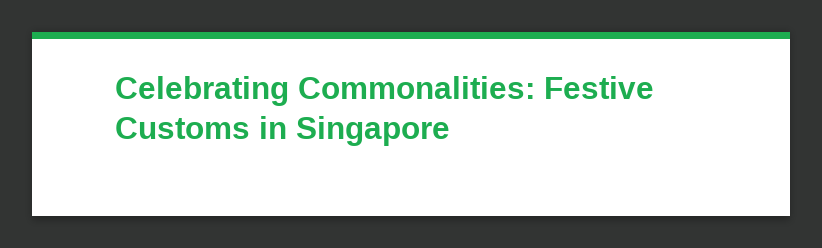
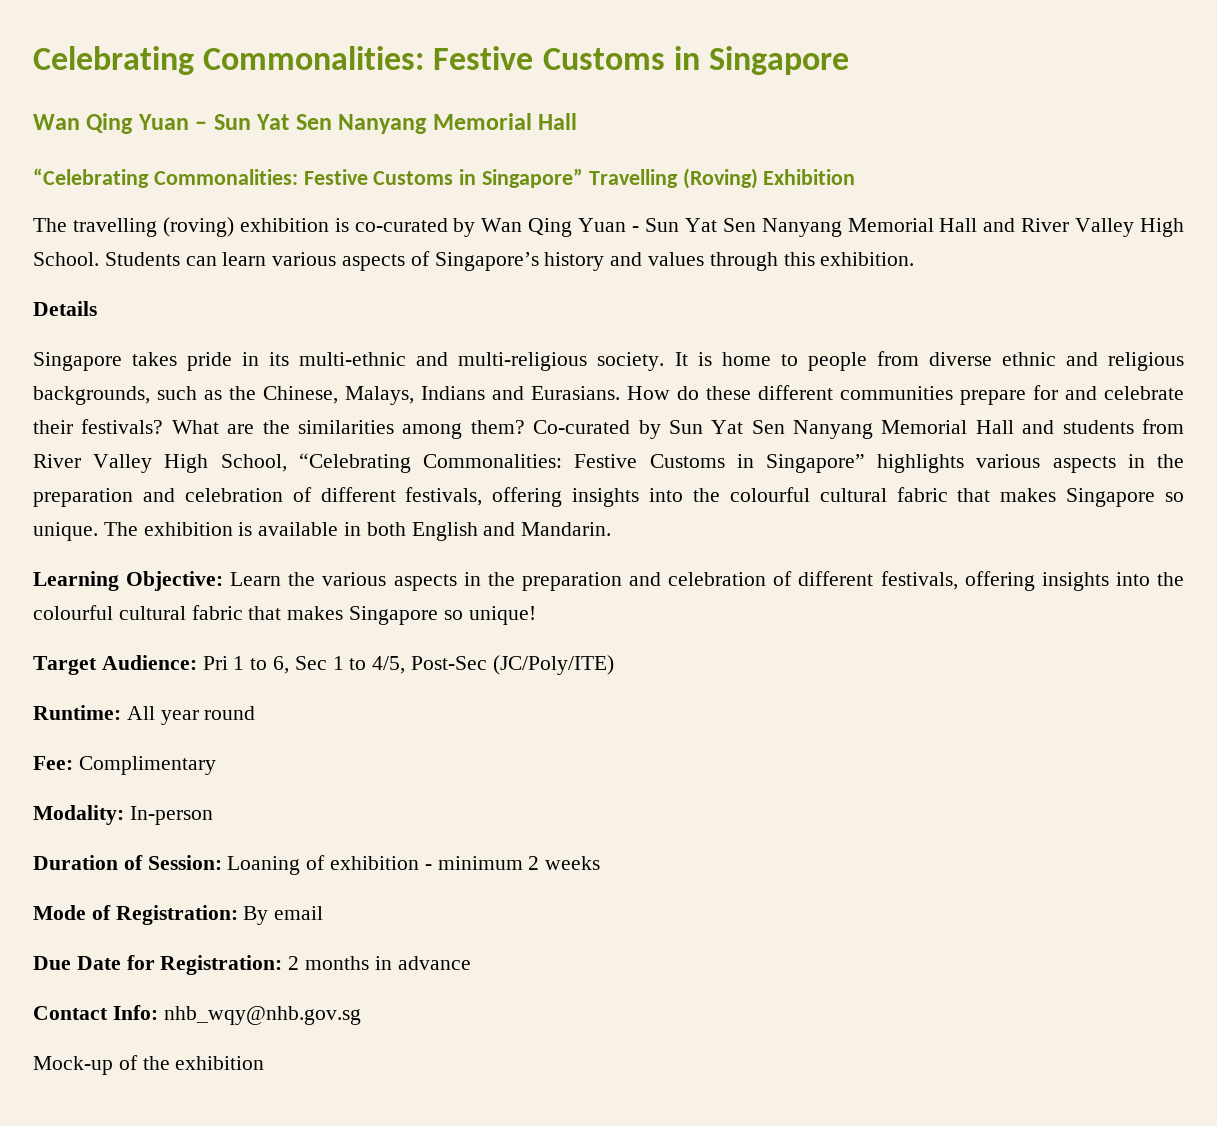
(450, 131) none -> [33,113,578,134] [33,168,856,189] [33,217,1184,237] [33,251,915,271] [33,301,97,316] [33,351,1184,371] [33,385,1184,405] [33,419,1185,439] [33,453,1184,473] [33,487,1184,507] [33,522,612,541] [33,571,1184,591] [33,605,536,625] [33,655,614,675] [33,705,256,725] [33,756,216,775] [33,805,213,825] [33,855,601,875] [33,905,324,925] [33,955,471,975] [33,1005,361,1025] [33,1055,265,1075] // Wan Qing Yuan – Sun Yat Sen Nanyang Memorial Hall // “Celebrating Commonalities: Festive Customs in Singapore” Travelling (Roving) Exhibition // The travelling (roving) exhibition is co-curated by Wan Qing Yuan - Sun Yat Sen Nanyang Memorial Hall and River Valley High School. Students can learn various aspects of Singapore’s history and values through this exhibition. // Details // Singapore takes pride in its multi-ethnic and multi-religious society. It is home to people from diverse ethnic and religious backgrounds, such as the Chinese, Malays, Indians and Eurasians. How do these different communities prepare for and celebrate their festivals? What are the similarities among them? Co-curated by Sun Yat Sen Nanyang Memorial Hall and students from River Valley High School, “Celebrating Commonalities: Festive Customs in Singapore” highlights various aspects in the preparation and celebration of different festivals, offering insights into the colourful cultural fabric that makes Singapore so unique. The exhibition is available in both English and Mandarin. // Learning Objective: Learn the various aspects in the preparation and celebration of different festivals, offering insights into the colourful cultural fabric that makes Singapore so unique! // Target Audience: Pri 1 to 6, Sec 1 to 4/5, Post-Sec (JC/Poly/ITE) // Runtime: All year round // Fee: Complimentary // Modality: In-person // Duration of Session: Loaning of exhibition - minimum 2 weeks // Mode of Registration: By email // Due Date for Registration: 2 months in advance // Contact Info: nhb_wqy@nhb.gov.sg // Mock-up of the exhibition

